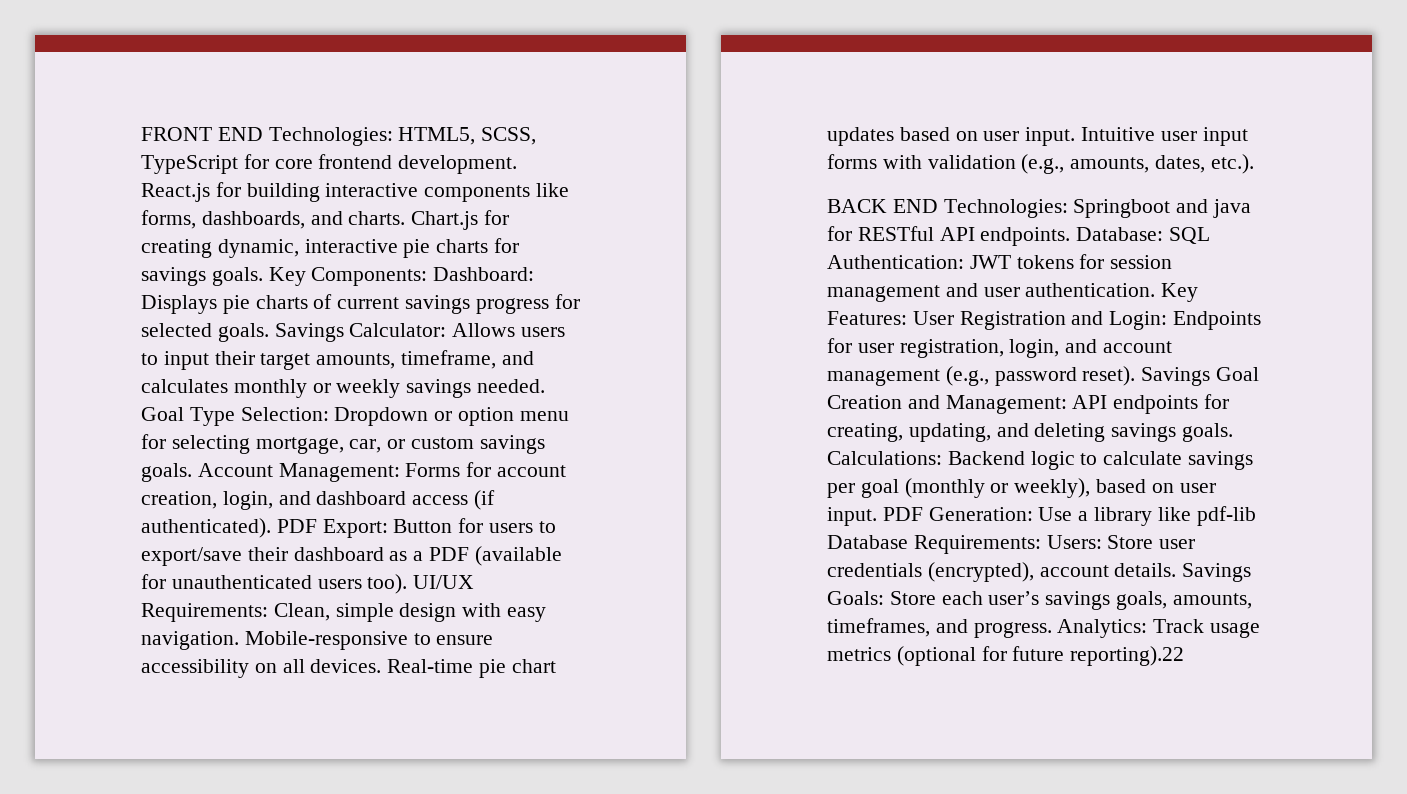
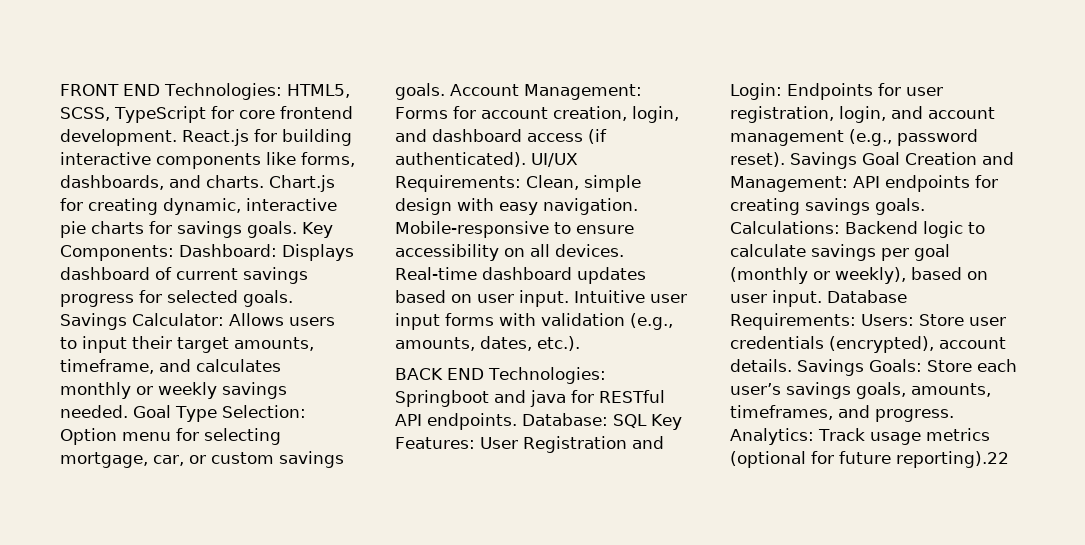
[222,295,308,314] pie charts -> [60,267,150,280] dashboard
[334,407,515,426] Dropdown or option -> [60,428,117,445] Option
[276,518,556,538] [141,546,562,566] [141,574,408,594] PDF Export: Button for users to export/save their dashboard as a PDF (available for unauthenticated users too). -> (526, 159) none
[479,659,556,678] pie chart -> [482,267,572,280] dashboard
[827,254,1173,269] [827,283,1156,302] Authentication: JWT tokens for session management and user authentication. -> (647, 421) none
[827,423,1106,442] creating, updating, and deleting -> [730,198,800,215] creating
[882,506,1256,526] PDF Generation: Use a library like pdf-lib -> (822, 298) none

